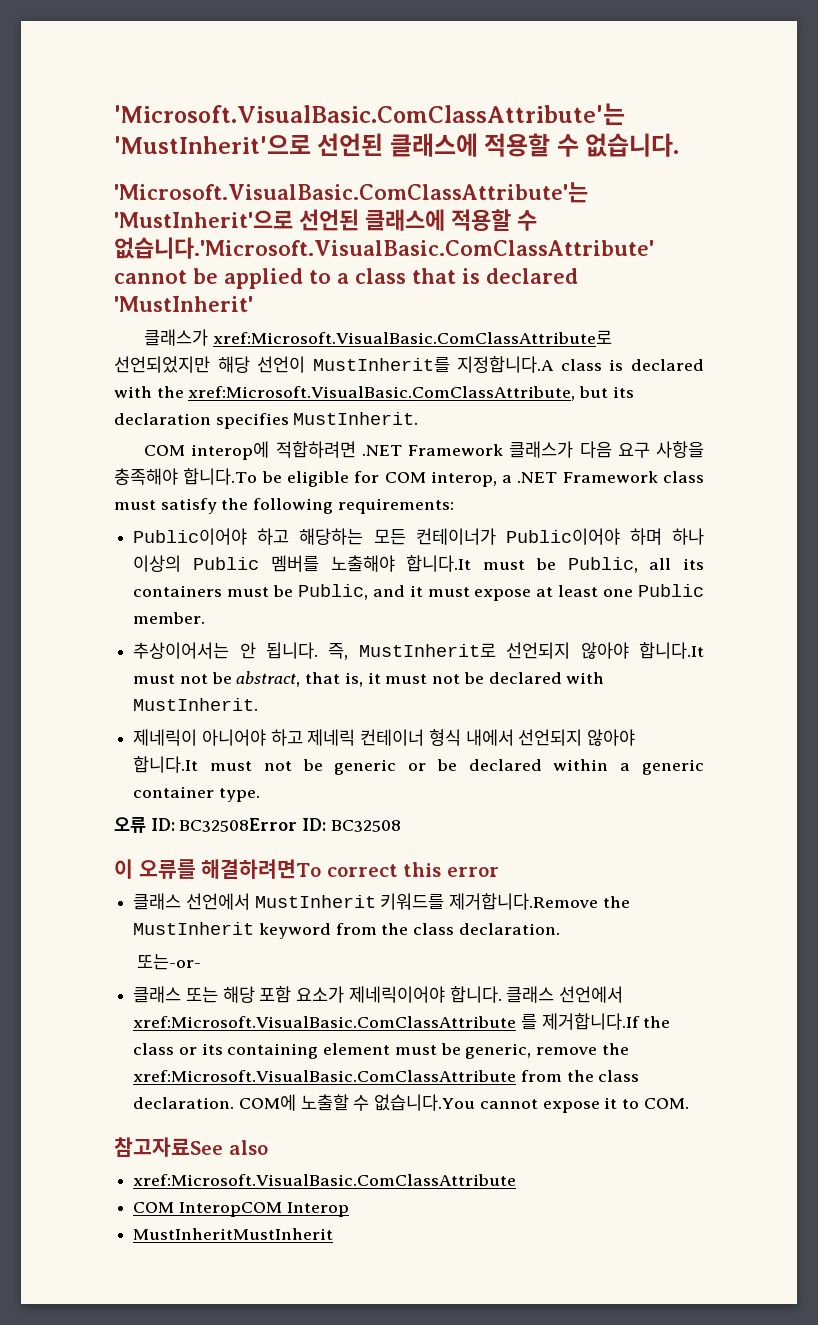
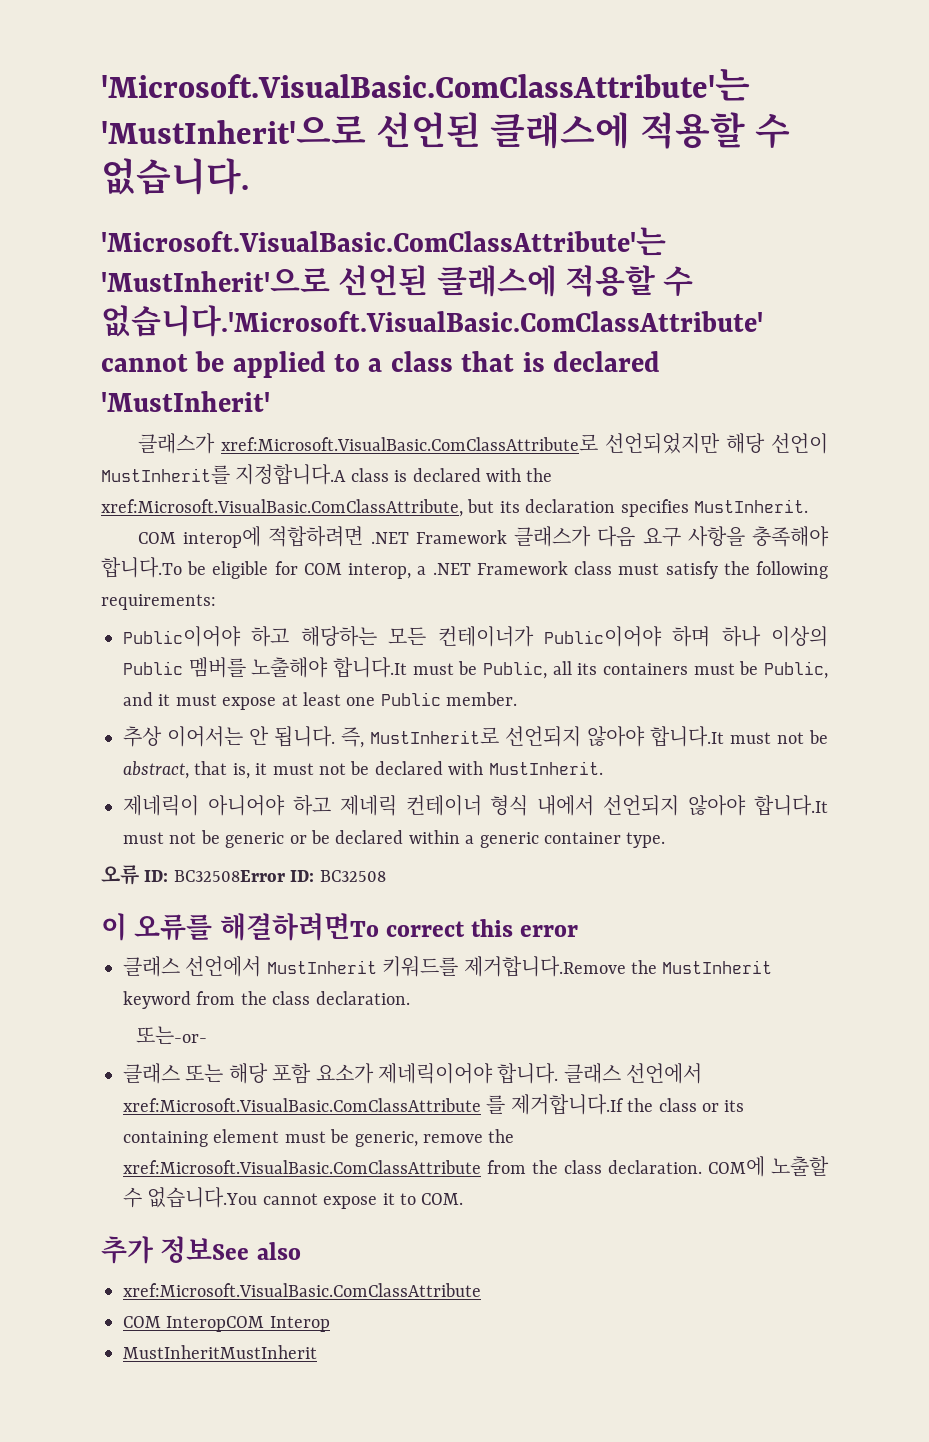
[133,642,230,659] 추상이어서는 -> [123,726,243,747] 추상 이어서는
[114,1137,223,1157] 참고자료See -> [101,1236,250,1264] 추가 정보See

